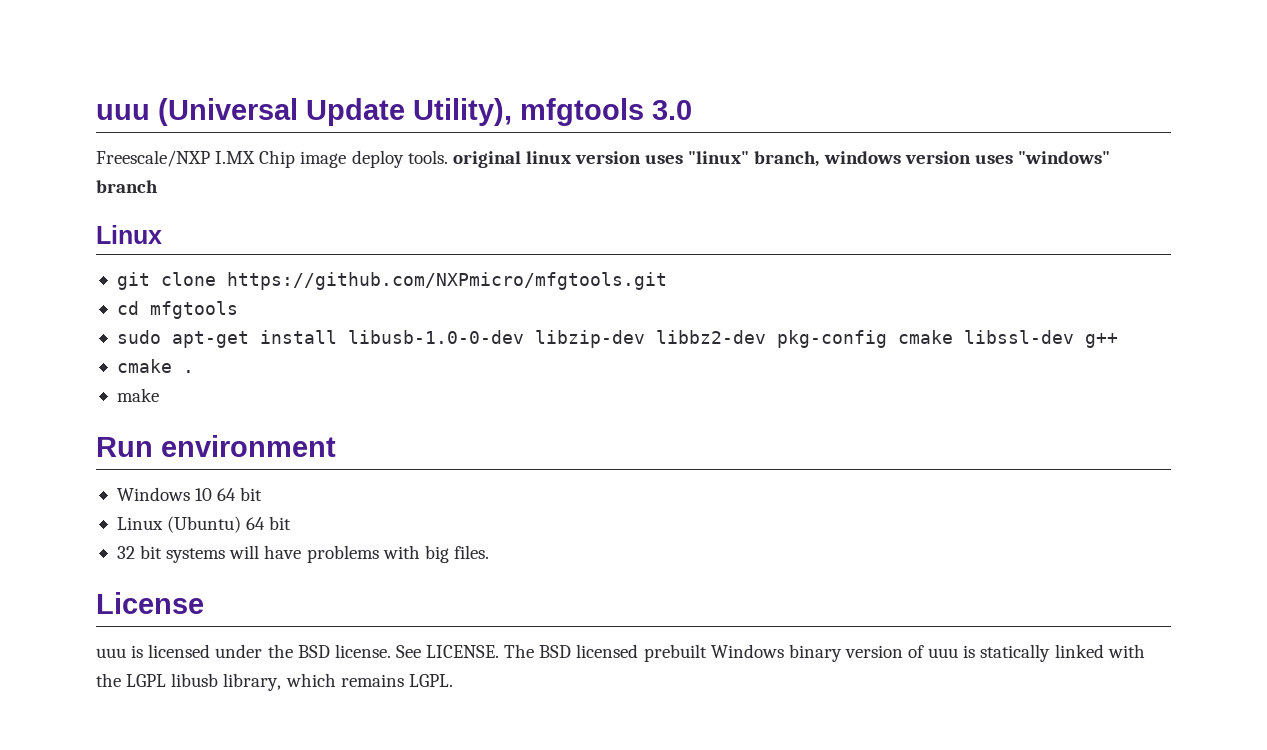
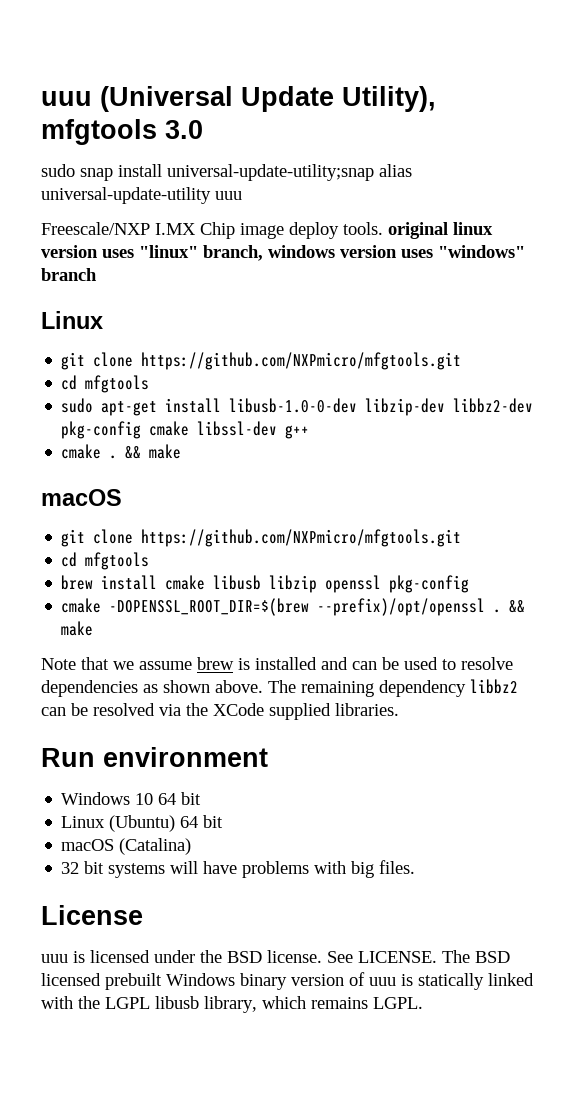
(692, 110) none -> [41,164,412,181] [41,187,242,204] // sudo snap install universal-update-utility;snap alias universal-update-utility uuu
[116,388,159,402] // make -> [125,444,182,459] [41,489,122,506] [61,529,462,547] [61,552,150,570] [61,575,470,593] [61,598,526,616] [61,621,94,636] [41,657,513,670] [41,679,518,697] [41,703,399,720] && make // macOS // git clone https://github.com/NXPmicro/mfgtools.git // cd mfgtools // brew install cmake libusb libzip openssl pkg-config // cmake -DOPENSSL_ROOT_DIR=$(brew --prefix)/opt/openssl . && make // Note that we assume brew is installed and can be used to resolve dependencies as shown above. The remaining dependency libbz2 can be resolved via the XCode supplied libraries.
(292, 523) none -> [61,838,192,855] // macOS (Catalina)

